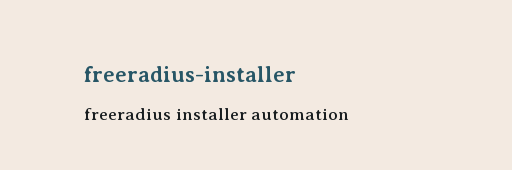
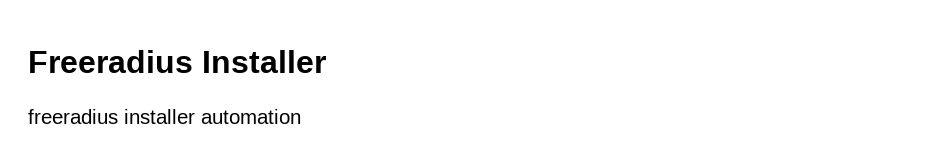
[84,66,296,82] freeradius-installer -> [28,50,326,73] Freeradius Installer

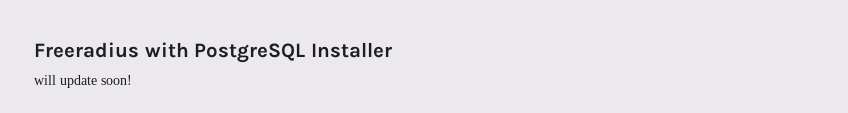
(193, 61) none -> [144,42,306,63] with PostgreSQL
[28,109,301,124] freeradius installer automation -> [34,75,132,88] will update soon!

